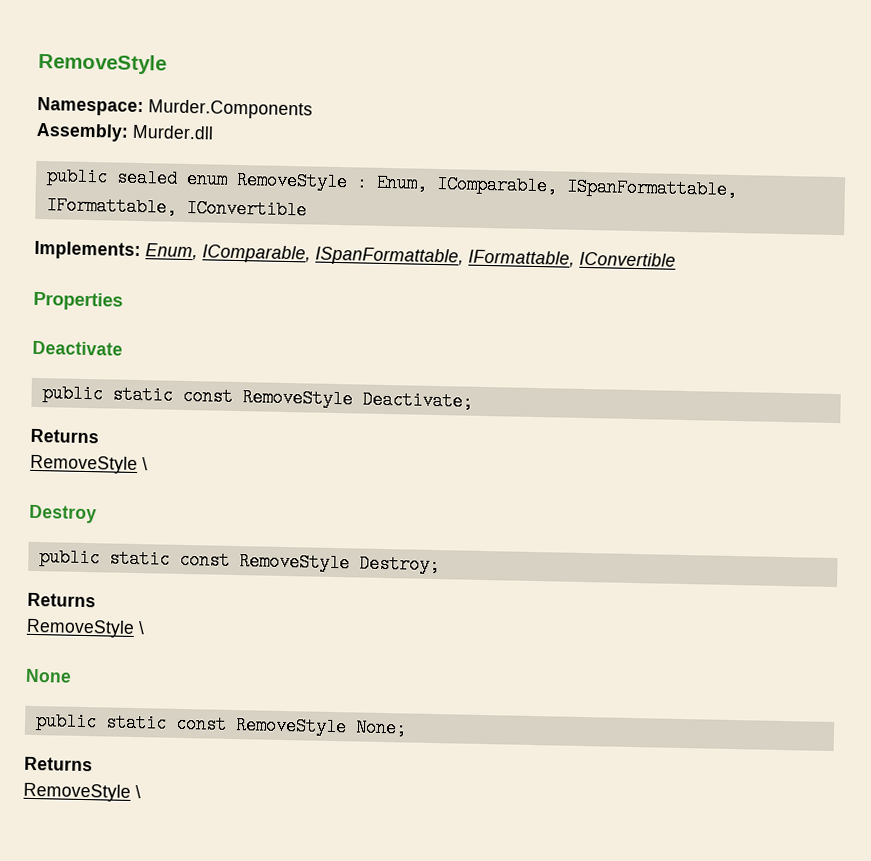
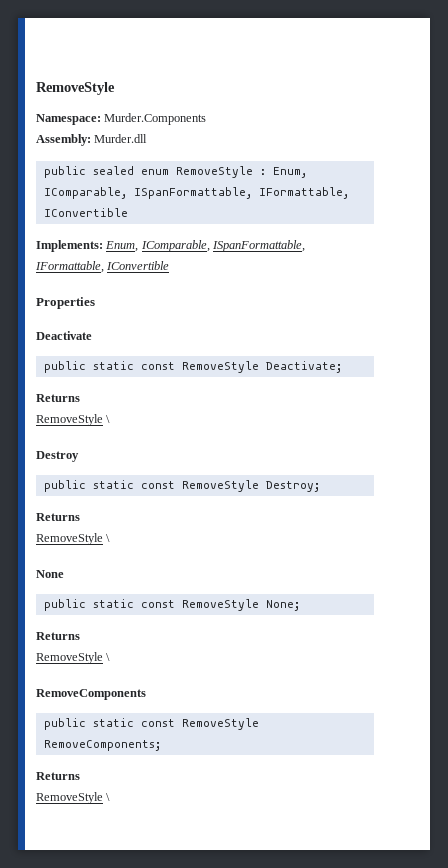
(141, 792) none -> [36,689,146,700] [43,718,259,730] [43,740,161,751] [36,772,80,780] [36,792,111,804] // RemoveComponents // public static const RemoveStyle RemoveComponents; // Returns // RemoveStyle \

